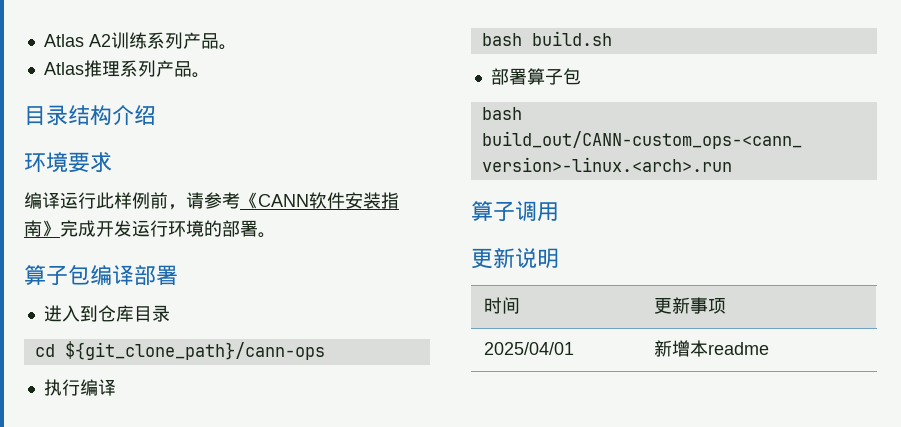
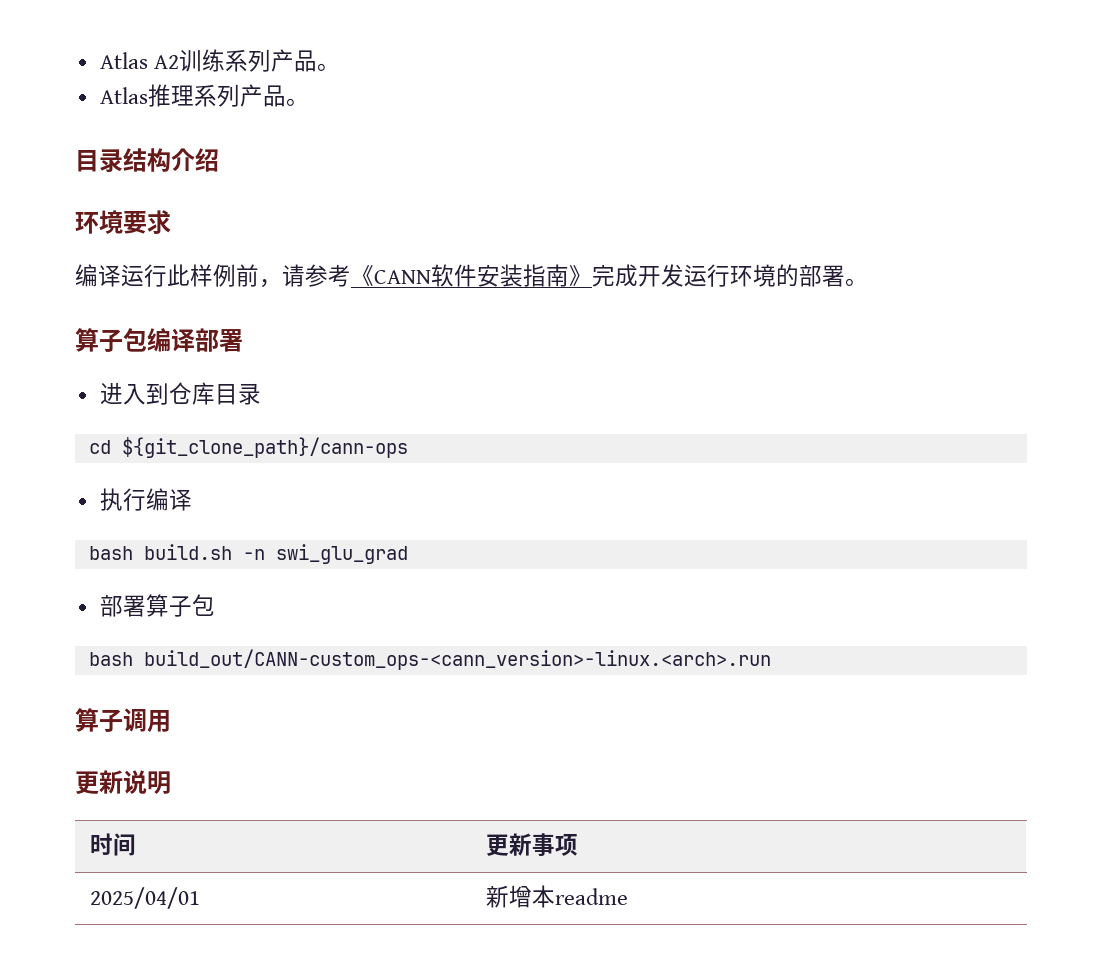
(612, 38) none -> [242,544,408,564] -n swi_glu_grad

